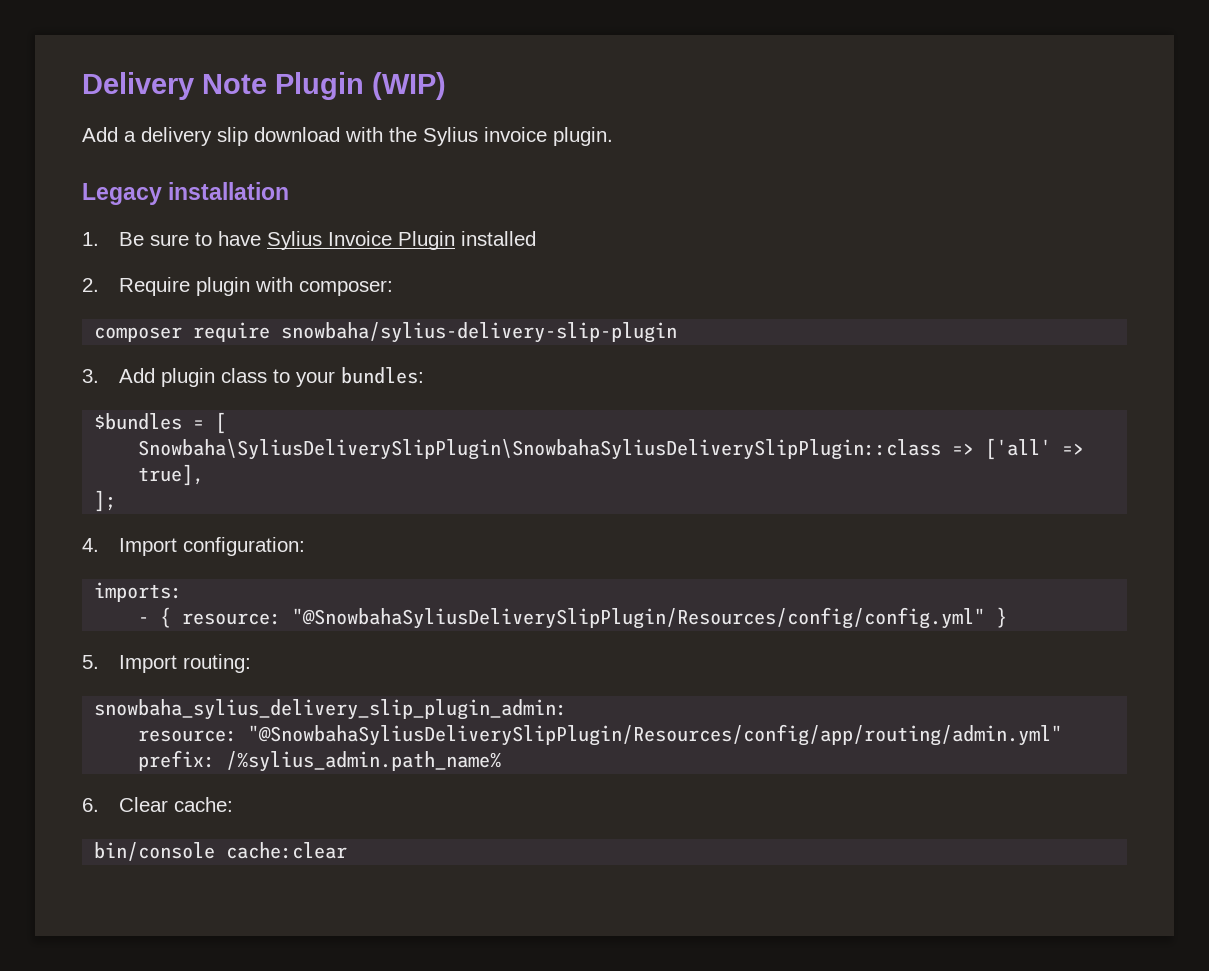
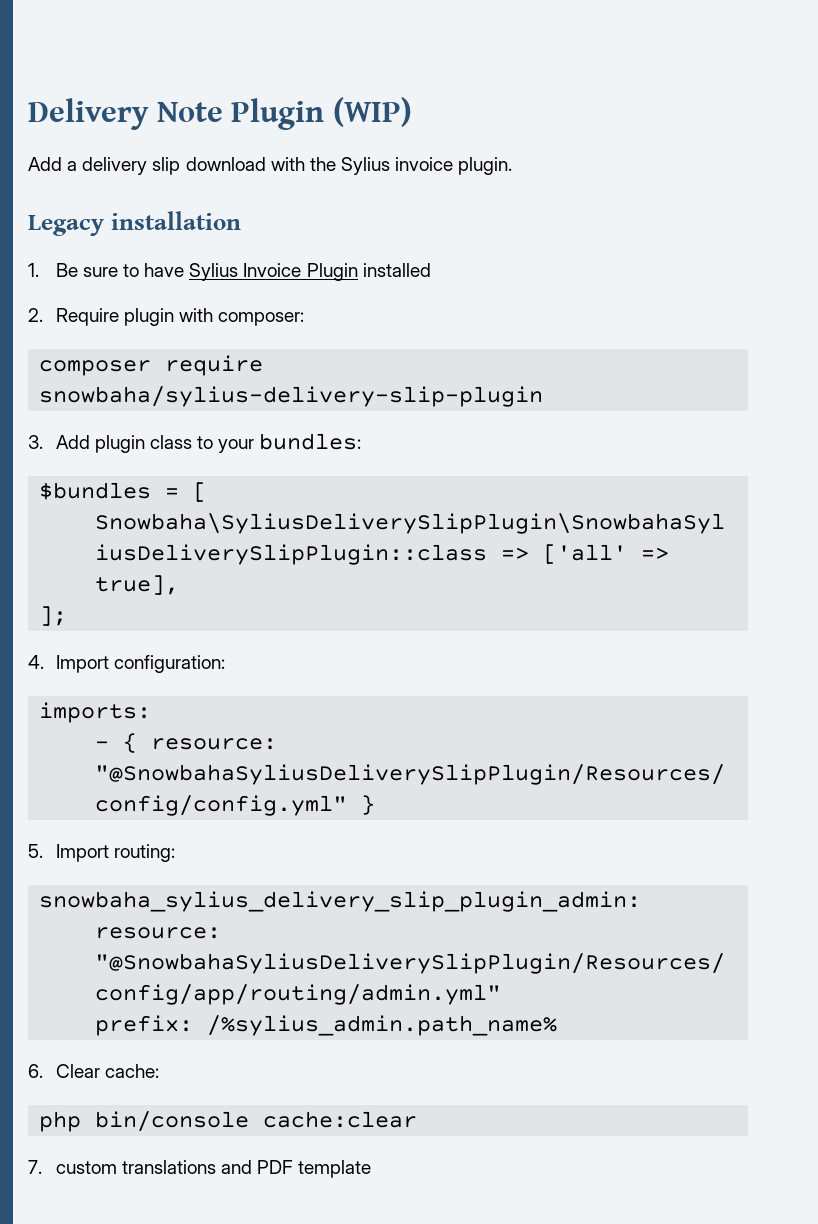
(234, 804) none -> [39,1111,82,1132] php
(348, 850) none -> [28,1160,372,1178] // 7. custom translations and PDF template

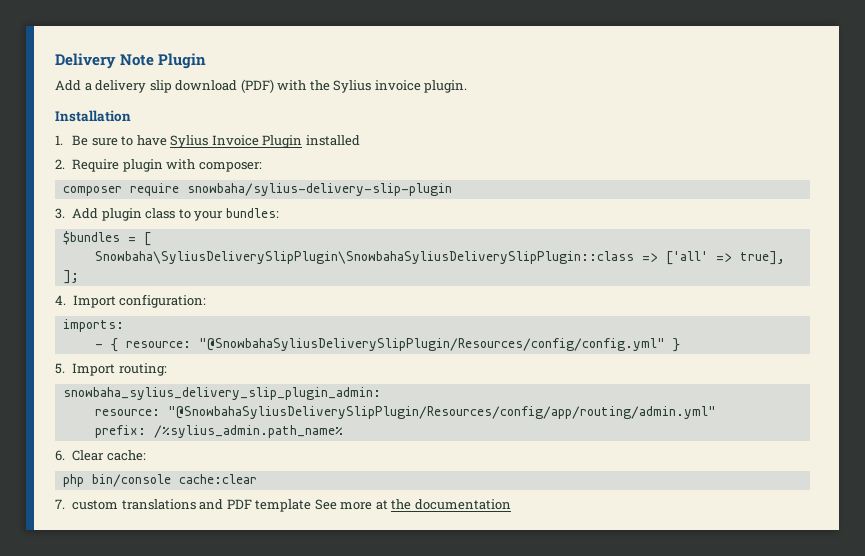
[332,97,412,127] (WIP) -> (207, 61) none
(266, 164) none -> [240,79,274,93] (PDF)
[28,211,241,236] Legacy installation -> [55,110,131,122] Installation
(372, 1169) none -> [314,499,511,510] See more at the documentation

